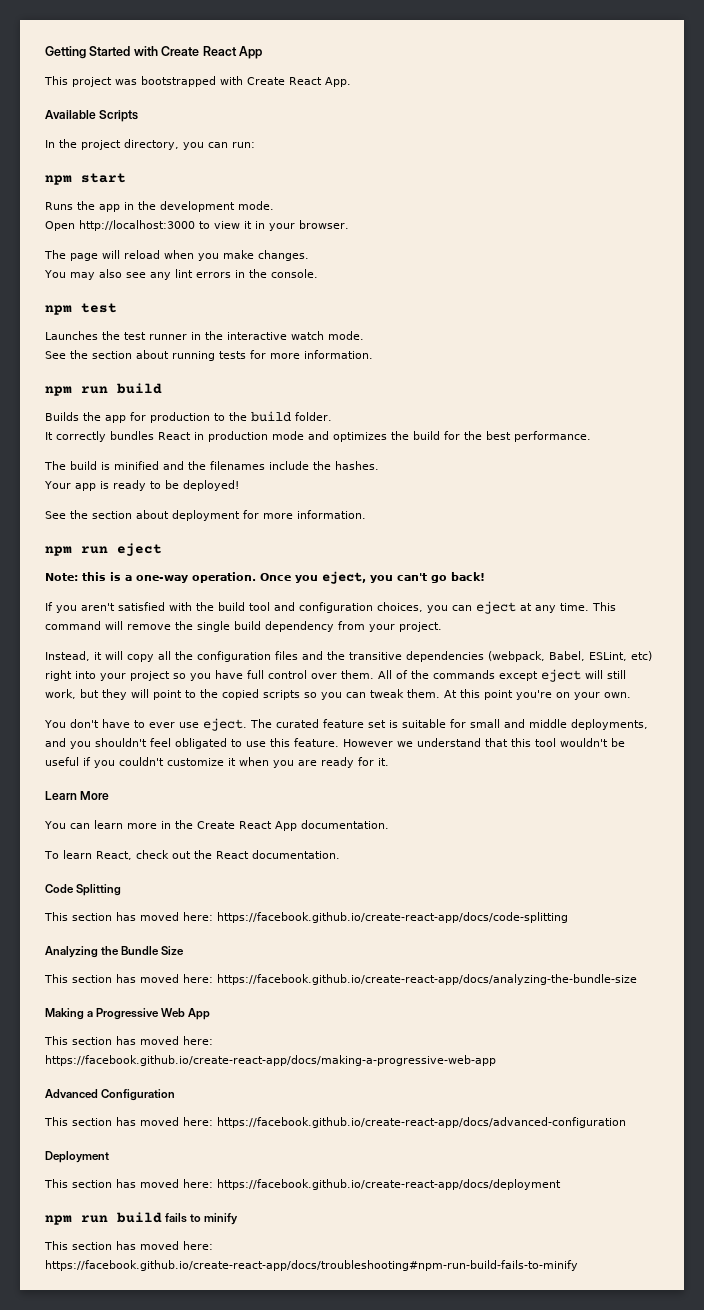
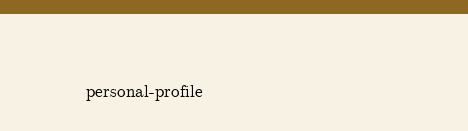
[45,46,262,59] [44,76,351,87] [45,110,139,122] [45,139,255,150] [45,173,126,185] [45,201,274,212] [45,220,349,231] [44,250,309,261] [44,269,318,280] [45,303,117,315] [45,331,364,340] [45,350,373,361] [45,383,162,396] [45,411,332,423] [45,431,591,442] [44,461,379,470] [44,480,239,491] [45,510,366,521] [45,543,162,556] [45,571,485,584] [45,601,616,614] [45,621,442,632] [45,651,652,662] [45,669,626,682] [45,689,631,700] [44,718,648,731] [45,738,625,749] [45,757,389,768] [45,791,110,800] [44,820,389,831] [44,850,340,860] [45,884,122,896] [44,912,568,923] [45,946,185,958] [44,974,637,985] [45,1008,211,1020] [44,1036,213,1045] [45,1055,496,1066] [45,1089,176,1101] [44,1117,626,1128] [45,1151,109,1163] [44,1179,561,1190] [45,1212,239,1225] [44,1241,213,1250] [45,1260,578,1271] Getting Started with Create React App // This project was bootstrapped with Create React App. // Available Scripts // In the project directory, you can run: // npm start // Runs the app in the development mode. // Open http://localhost:3000 to view it in your browser. // The page will reload when you make changes. // You may also see any lint errors in the console. // npm test // Launches the test runner in the interactive watch mode. // See the section about running tests for more information. // npm run build // Builds the app for production to the build folder. // It correctly bundles React in production mode and optimizes the build for the best performance. // The build is minified and the filenames include the hashes. // Your app is ready to be deployed! // See the section about deployment for more information. // npm run eject // Note: this is a one-way operation. Once you eject, you can't go back! // If you aren't satisfied with the build tool and configuration choices, you can eject at any time. This command will remove the single build dependency from your project. // Instead, it will copy all the configuration files and the transitive dependencies (webpack, Babel, ESLint, etc) right into your project so you have full control over them. All of the commands except eject will still work, but they will point to the copied scripts so you can tweak them. At this point you're on your own. // You don't have to ever use eject. The curated feature set is suitable for small and middle deployments, and you shouldn't feel obligated to use this feature. However we understand that this tool wouldn't be useful if you couldn't customize it when you are ready for it. // Learn More // You can learn more in the Create React App documentation. // To learn React, check out the React documentation. // Code Splitting // This section has moved here: https://facebook.github.io/create-react-app/docs/code-splitting // Analyzing the Bundle Size // This section has moved here: https://facebook.github.io/create-react-app/docs/analyzing-the-bundle-size // Making a Progressive Web App // This section has moved here: https://facebook.github.io/create-react-app/docs/making-a-progressive-web-app // Advanced Configuration // This section has moved here: https://facebook.github.io/create-react-app/docs/advanced-configuration // Deployment // This section has moved here: https://facebook.github.io/create-react-app/docs/deployment // npm run build fails to minify // This section has moved here: https://facebook.github.io/create-react-app/docs/troubleshooting#npm-run-build-fails-to-minify -> [86,85,203,101] personal-profile

